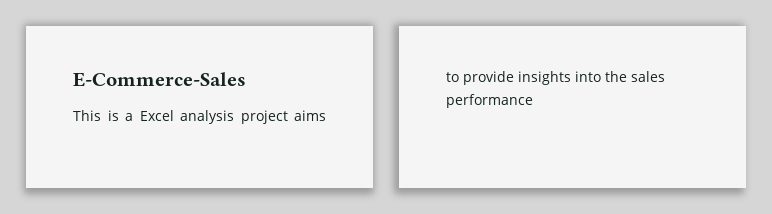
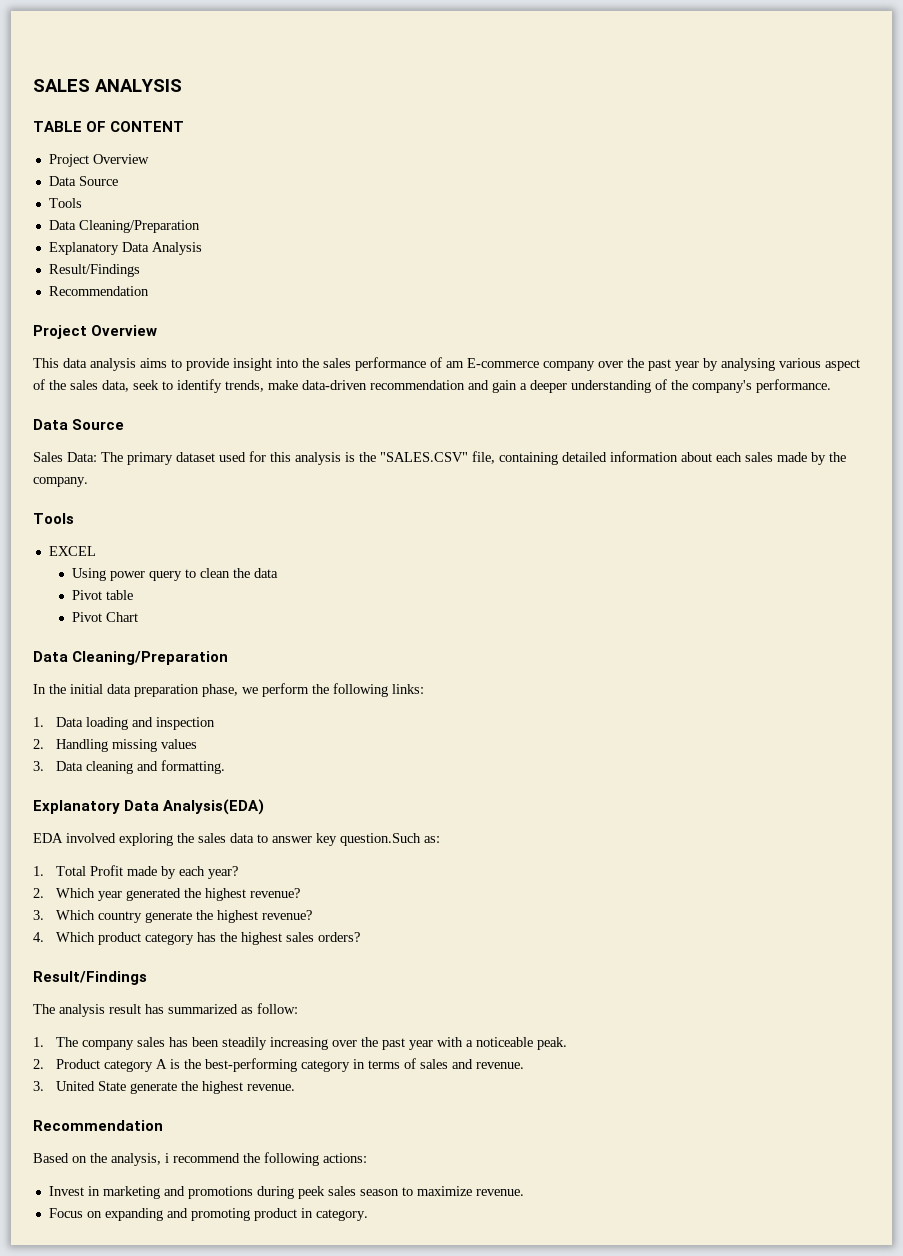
[73,72,246,87] [73,110,288,124] E-Commerce-Sales // This is a Excel analysis project -> [33,79,182,92] [33,121,185,132] [48,154,149,167] [48,176,118,186] [48,198,82,208] [48,220,200,233] [48,242,202,255] [48,264,140,277] [48,286,149,296] [33,325,158,339] [33,358,136,371] SALES ANALYSIS // TABLE OF CONTENT // Project Overview // Data Source // Tools // Data Cleaning/Preparation // Explanatory Data Analysis // Result/Findings // Recommendation // Project Overview // This data analysis
[518,71,571,85] insights -> [233,358,272,371] insight
(533, 101) none -> [430,357,860,371] [33,379,831,393] [33,419,125,430] [33,451,846,465] [33,477,88,487] [33,513,74,524] [48,546,96,556] [72,568,279,581] [72,590,134,600] [72,612,139,622] [33,651,229,665] [33,683,424,697] [33,717,216,730] [33,739,198,752] [33,760,226,774] [33,799,265,815] [33,833,440,846] [33,865,239,879] [33,888,301,901] [33,910,313,923] [33,932,361,945] [33,971,147,985] [33,1003,298,1017] [33,1037,568,1050] [33,1058,525,1072] [33,1081,296,1094] [33,1120,163,1131] [33,1152,367,1166] [48,1186,524,1199] [48,1208,368,1221] of am E-commerce company over the past year by analysing various aspect of the sales data, seek to identify trends, make data-driven recommendation and gain a deeper understanding of the company's performance. // Data Source // Sales Data: The primary dataset used for this analysis is the "SALES.CSV" file, containing detailed information about each sales made by the company. // Tools // EXCEL // Using power query to clean the data // Pivot table // Pivot Chart // Data Cleaning/Preparation // In the initial data preparation phase, we perform the following links: // 1. Data loading and inspection // 2. Handling missing values // 3. Data cleaning and formatting. // Explanatory Data Analysis(EDA) // EDA involved exploring the sales data to answer key question.Such as: // 1. Total Profit made by each year? // 2. Which year generated the highest revenue? // 3. Which country generate the highest revenue? // 4. Which product category has the highest sales orders? // Result/Findings // The analysis result has summarized as follow: // 1. The company sales has been steadily increasing over the past year with a noticeable peak. // 2. Product category A is the best-performing category in terms of sales and revenue. // 3. United State generate the highest revenue. // Recommendation // Based on the analysis, i recommend the following actions: // Invest in marketing and promotions during peek sales season to maximize revenue. // Focus on expanding and promoting product in category.

